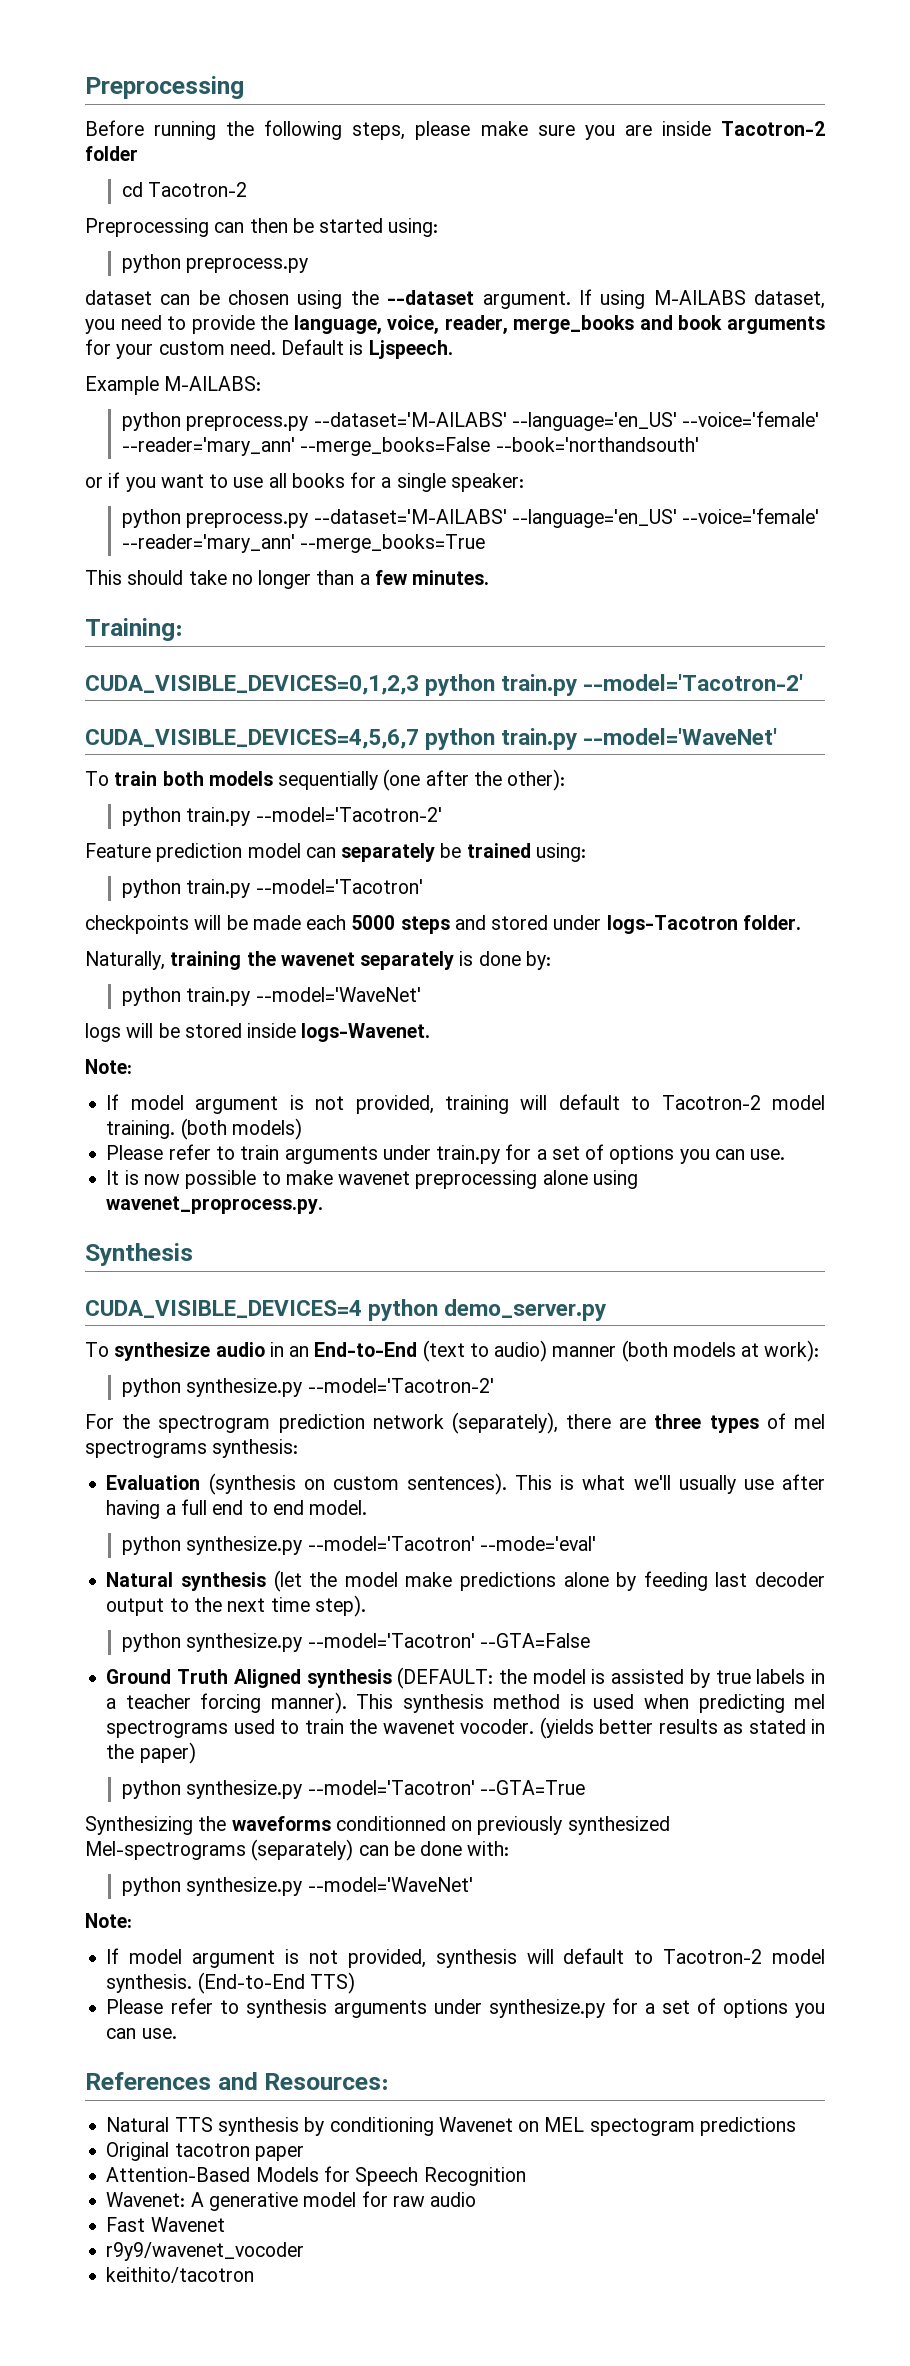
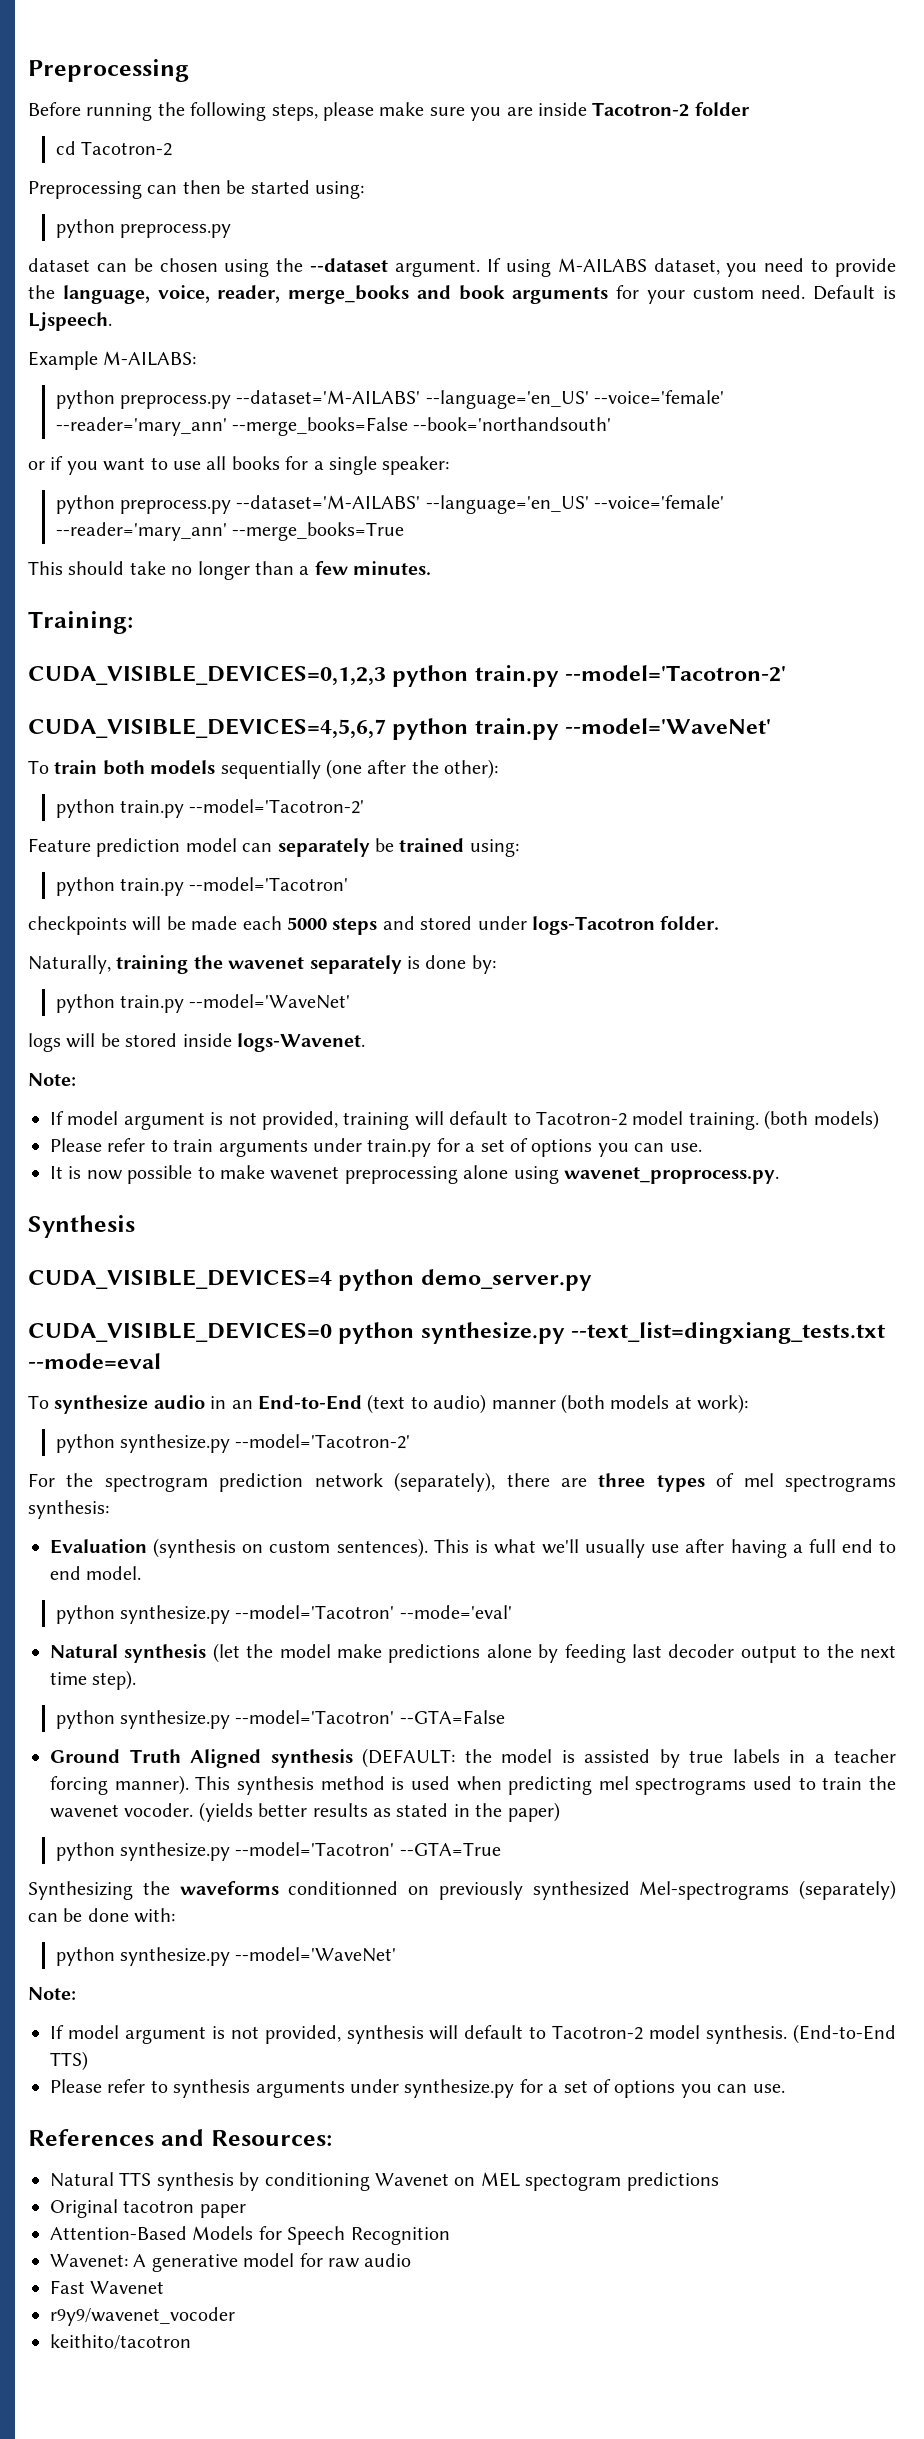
(607, 1310) none -> [28,1322,886,1344] [28,1353,161,1369] // CUDA_VISIBLE_DEVICES=0 python synthesize.py --text_list=dingxiang_tests.txt --mode=eval

